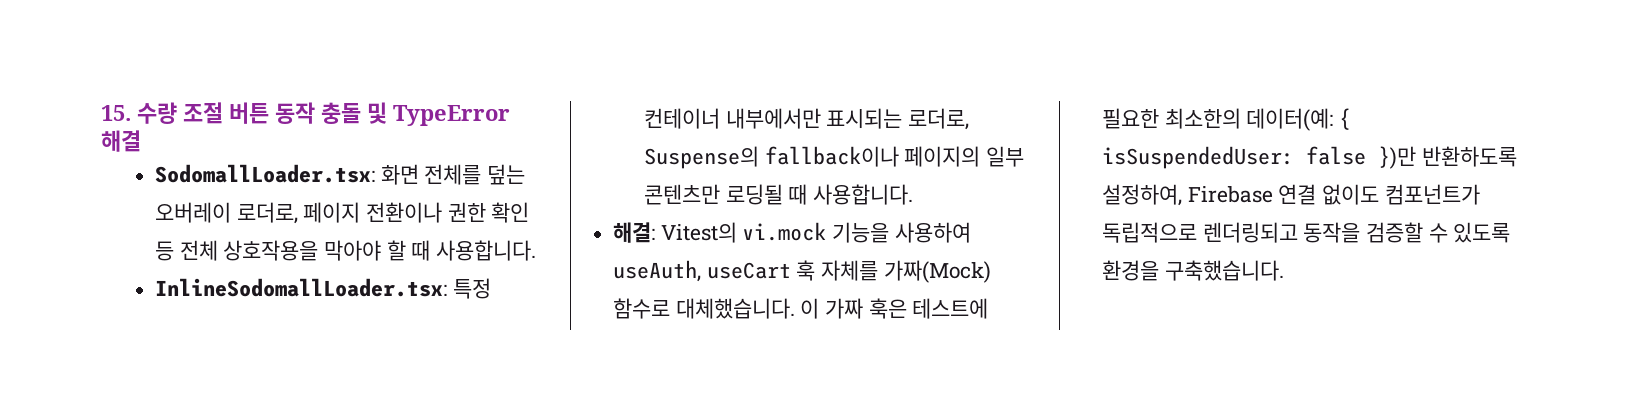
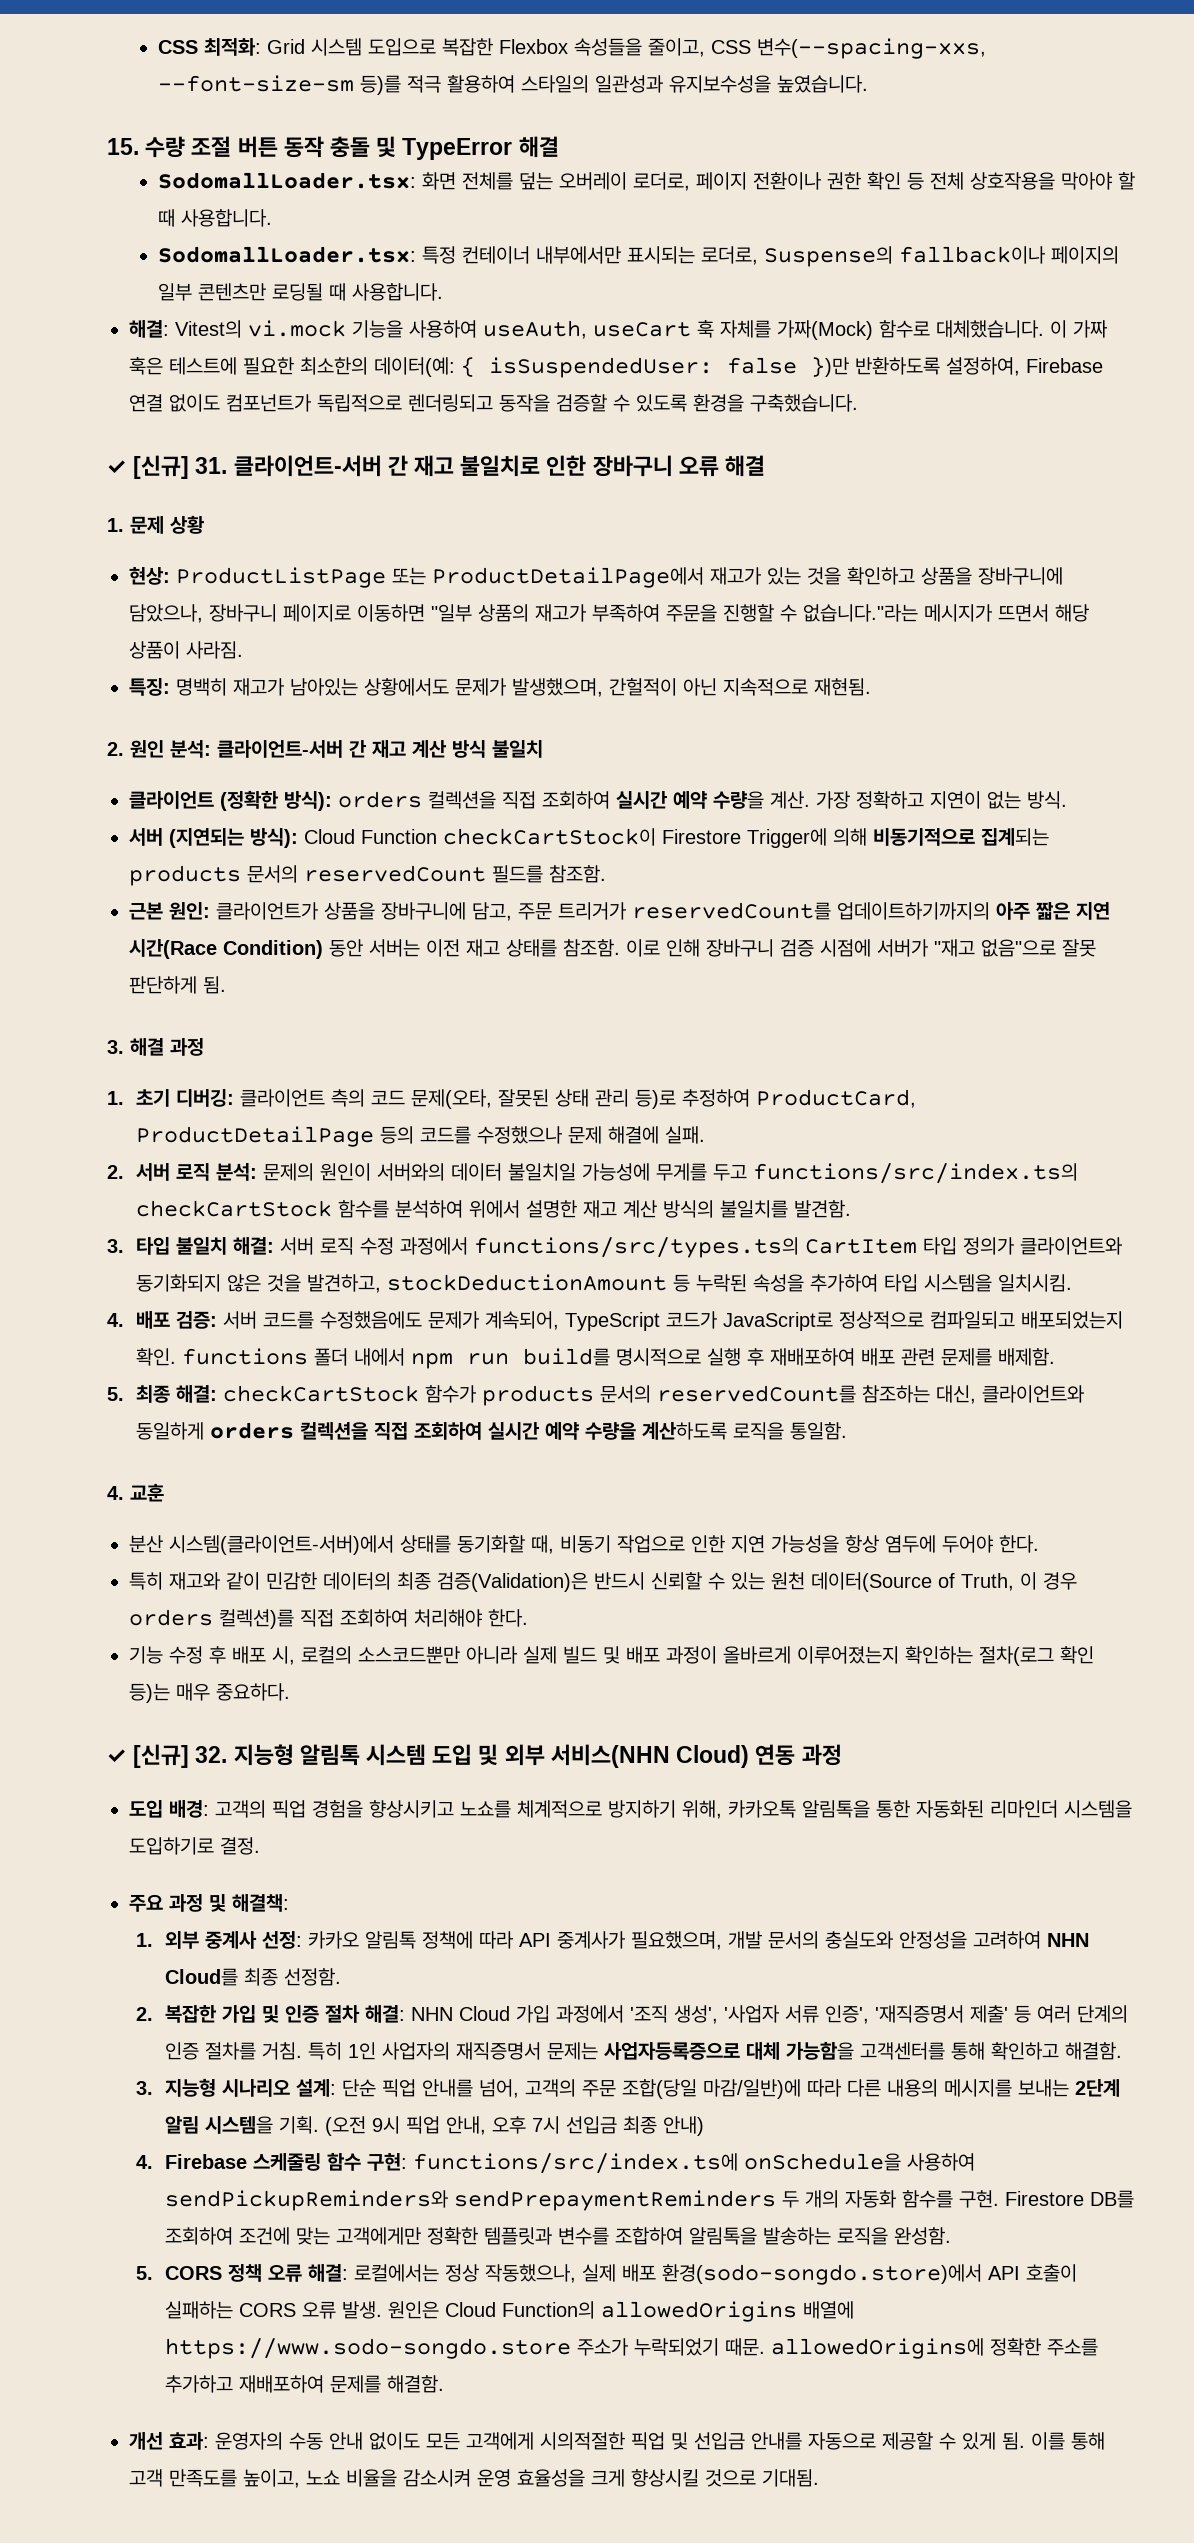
(101, 113) none -> [157,38,986,59] [157,75,868,95] CSS 최적화: Grid 시스템 도입으로 복잡한 Flexbox 속성들을 줄이고, CSS 변수(--spacing-xxs, --font-size-sm 등)를 적극 활용하여 스타일의 일관성과 유지보수성을 높였습니다. //
[154,278,447,297] InlineSodomallLoader.tsx: -> [157,246,416,263] SodomallLoader.tsx:
(1284, 270) none -> [107,455,766,479] [107,515,204,534] [129,567,1063,588] [129,604,1089,623] [129,641,243,659] [129,678,871,697] [107,740,543,758] [129,790,1067,811] [129,828,1049,848] [129,865,606,886] [129,902,1110,921] [129,939,1096,959] [129,976,226,994] [107,1038,204,1056] [107,1089,916,1109] [135,1126,705,1147] [107,1163,1078,1184] [135,1200,851,1218] [107,1237,1122,1258] [135,1274,1072,1293] [107,1311,1123,1331] [135,1348,1055,1369] [107,1385,1084,1406] [135,1422,847,1440] [107,1483,164,1502] [129,1535,1039,1555] [129,1572,1077,1592] [129,1609,528,1629] [129,1646,1094,1666] [129,1683,290,1703] [107,1744,842,1768] [129,1800,1132,1819] [129,1837,260,1855] [129,1894,289,1912] [135,1931,1089,1950] [164,1968,341,1986] [135,2005,1128,2024] [164,2041,1122,2060] [135,2078,1120,2099] [164,2116,704,2136] [135,2152,975,2174] [164,2190,1134,2211] [164,2227,951,2245] [135,2264,1077,2285] [164,2301,854,2322] [164,2338,1098,2359] [164,2375,444,2393] [129,2432,1105,2450] [129,2469,819,2488] // ✓ [신규] 31. 클라이언트-서버 간 재고 불일치로 인한 장바구니 오류 해결 // 1. 문제 상황 // 현상: ProductListPage 또는 ProductDetailPage에서 재고가 있는 것을 확인하고 상품을 장바구니에 담았으나, 장바구니 페이지로 이동하면 "일부 상품의 재고가 부족하여 주문을 진행할 수 없습니다."라는 메시지가 뜨면서 해당 상품이 사라짐. // 특징: 명백히 재고가 남아있는 상황에서도 문제가 발생했으며, 간헐적이 아닌 지속적으로 재현됨. // 2. 원인 분석: 클라이언트-서버 간 재고 계산 방식 불일치 // 클라이언트 (정확한 방식): orders 컬렉션을 직접 조회하여 실시간 예약 수량을 계산. 가장 정확하고 지연이 없는 방식. // 서버 (지연되는 방식): Cloud Function checkCartStock이 Firestore Trigger에 의해 비동기적으로 집계되는 products 문서의 reservedCount 필드를 참조함. // 근본 원인: 클라이언트가 상품을 장바구니에 담고, 주문 트리거가 reservedCount를 업데이트하기까지의 아주 짧은 지연 시간(Race Condition) 동안 서버는 이전 재고 상태를 참조함. 이로 인해 장바구니 검증 시점에 서버가 "재고 없음"으로 잘못 판단하게 됨. // 3. 해결 과정 // 1. 초기 디버깅: 클라이언트 측의 코드 문제(오타, 잘못된 상태 관리 등)로 추정하여 ProductCard, ProductDetailPage 등의 코드를 수정했으나 문제 해결에 실패. // 2. 서버 로직 분석: 문제의 원인이 서버와의 데이터 불일치일 가능성에 무게를 두고 functions/src/index.ts의 checkCartStock 함수를 분석하여 위에서 설명한 재고 계산 방식의 불일치를 발견함. // 3. 타입 불일치 해결: 서버 로직 수정 과정에서 functions/src/types.ts의 CartItem 타입 정의가 클라이언트와 동기화되지 않은 것을 발견하고, stockDeductionAmount 등 누락된 속성을 추가하여 타입 시스템을 일치시킴. // 4. 배포 검증: 서버 코드를 수정했음에도 문제가 계속되어, TypeScript 코드가 JavaScript로 정상적으로 컴파일되고 배포되었는지 확인. functions 폴더 내에서 npm run build를 명시적으로 실행 후 재배포하여 배포 관련 문제를 배제함. // 5. 최종 해결: checkCartStock 함수가 products 문서의 reservedCount를 참조하는 대신, 클라이언트와 동일하게 orders 컬렉션을 직접 조회하여 실시간 예약 수량을 계산하도록 로직을 통일함. // 4. 교훈 // 분산 시스템(클라이언트-서버)에서 상태를 동기화할 때, 비동기 작업으로 인한 지연 가능성을 항상 염두에 두어야 한다. // 특히 재고와 같이 민감한 데이터의 최종 검증(Validation)은 반드시 신뢰할 수 있는 원천 데이터(Source of Truth, 이 경우 orders 컬렉션)를 직접 조회하여 처리해야 한다. // 기능 수정 후 배포 시, 로컬의 소스코드뿐만 아니라 실제 빌드 및 배포 과정이 올바르게 이루어졌는지 확인하는 절차(로그 확인 등)는 매우 중요하다. // ✓ [신규] 32. 지능형 알림톡 시스템 도입 및 외부 서비스(NHN Cloud) 연동 과정 // 도입 배경: 고객의 픽업 경험을 향상시키고 노쇼를 체계적으로 방지하기 위해, 카카오톡 알림톡을 통한 자동화된 리마인더 시스템을 도입하기로 결정. // 주요 과정 및 해결책: // 1. 외부 중계사 선정: 카카오 알림톡 정책에 따라 API 중계사가 필요했으며, 개발 문서의 충실도와 안정성을 고려하여 NHN Cloud를 최종 선정함. // 2. 복잡한 가입 및 인증 절차 해결: NHN Cloud 가입 과정에서 '조직 생성', '사업자 서류 인증', '재직증명서 제출' 등 여러 단계의 인증 절차를 거침. 특히 1인 사업자의 재직증명서 문제는 사업자등록증으로 대체 가능함을 고객센터를 통해 확인하고 해결함. // 3. 지능형 시나리오 설계: 단순 픽업 안내를 넘어, 고객의 주문 조합(당일 마감/일반)에 따라 다른 내용의 메시지를 보내는 2단계 알림 시스템을 기획. (오전 9시 픽업 안내, 오후 7시 선입금 최종 안내) // 4. Firebase 스케줄링 함수 구현: functions/src/index.ts에 onSchedule을 사용하여 sendPickupReminders와 sendPrepaymentReminders 두 개의 자동화 함수를 구현. Firestore DB를 조회하여 조건에 맞는 고객에게만 정확한 템플릿과 변수를 조합하여 알림톡을 발송하는 로직을 완성함. // 5. CORS 정책 오류 해결: 로컬에서는 정상 작동했으나, 실제 배포 환경(sodo-songdo.store)에서 API 호출이 실패하는 CORS 오류 발생. 원인은 Cloud Function의 allowedOrigins 배열에 https://www.sodo-songdo.store 주소가 누락되었기 때문. allowedOrigins에 정확한 주소를 추가하고 재배포하여 문제를 해결함. // 개선 효과: 운영자의 수동 안내 없이도 모든 고객에게 시의적절한 픽업 및 선입금 안내를 자동으로 제공할 수 있게 됨. 이를 통해 고객 만족도를 높이고, 노쇼 비율을 감소시켜 운영 효율성을 크게 향상시킬 것으로 기대됨.

